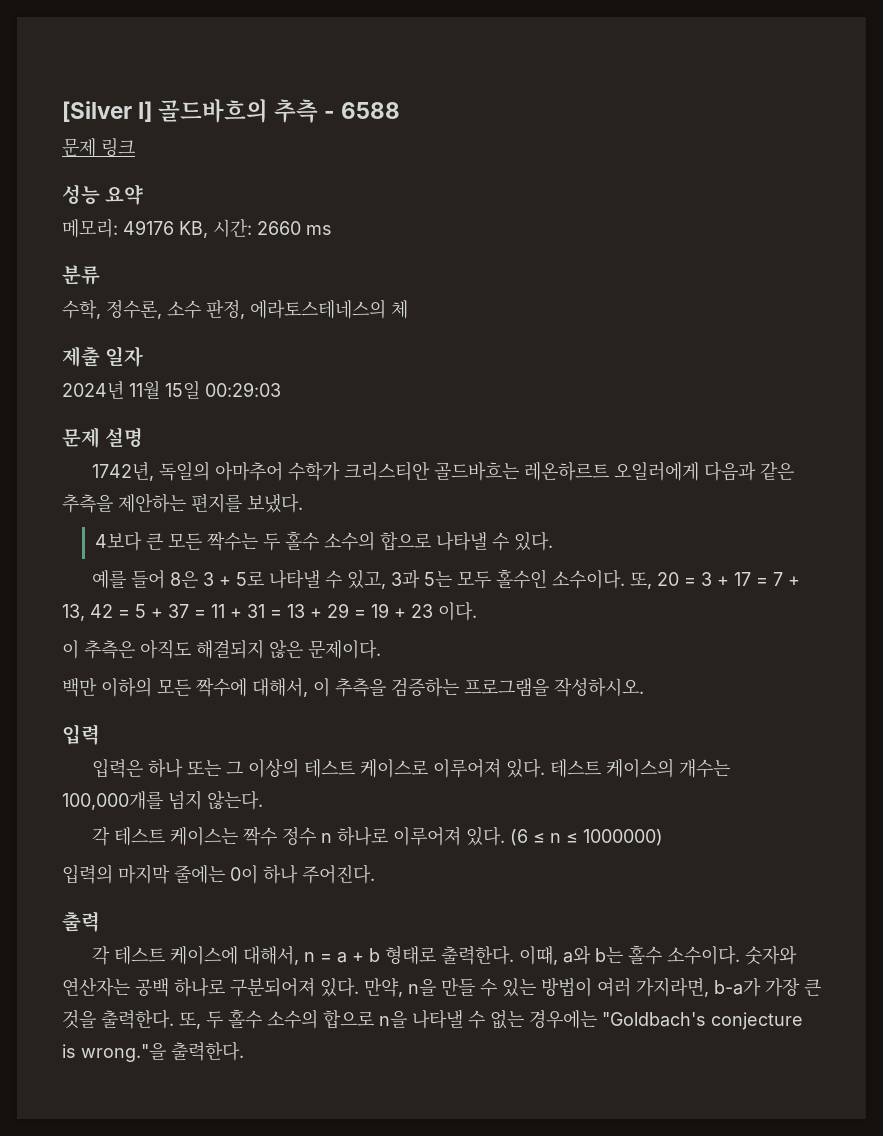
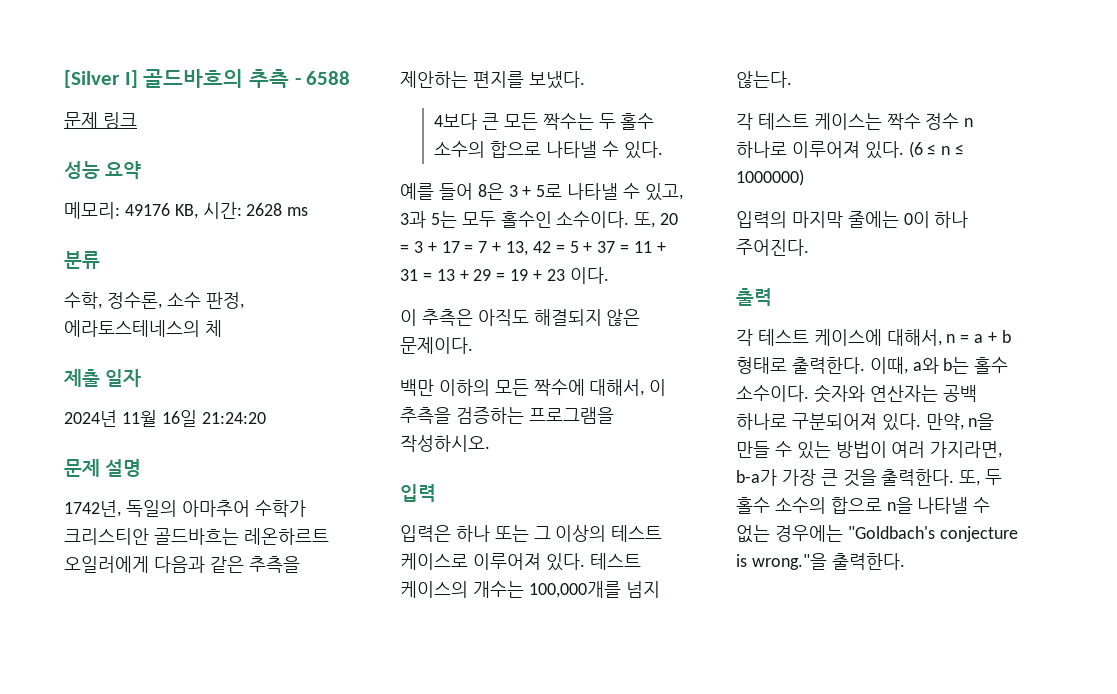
[257,221,301,235] 2660 -> [246,203,283,216] 2628
[165,381,281,399] 15일 00:29:03 -> [161,410,266,427] 16일 21:24:20

